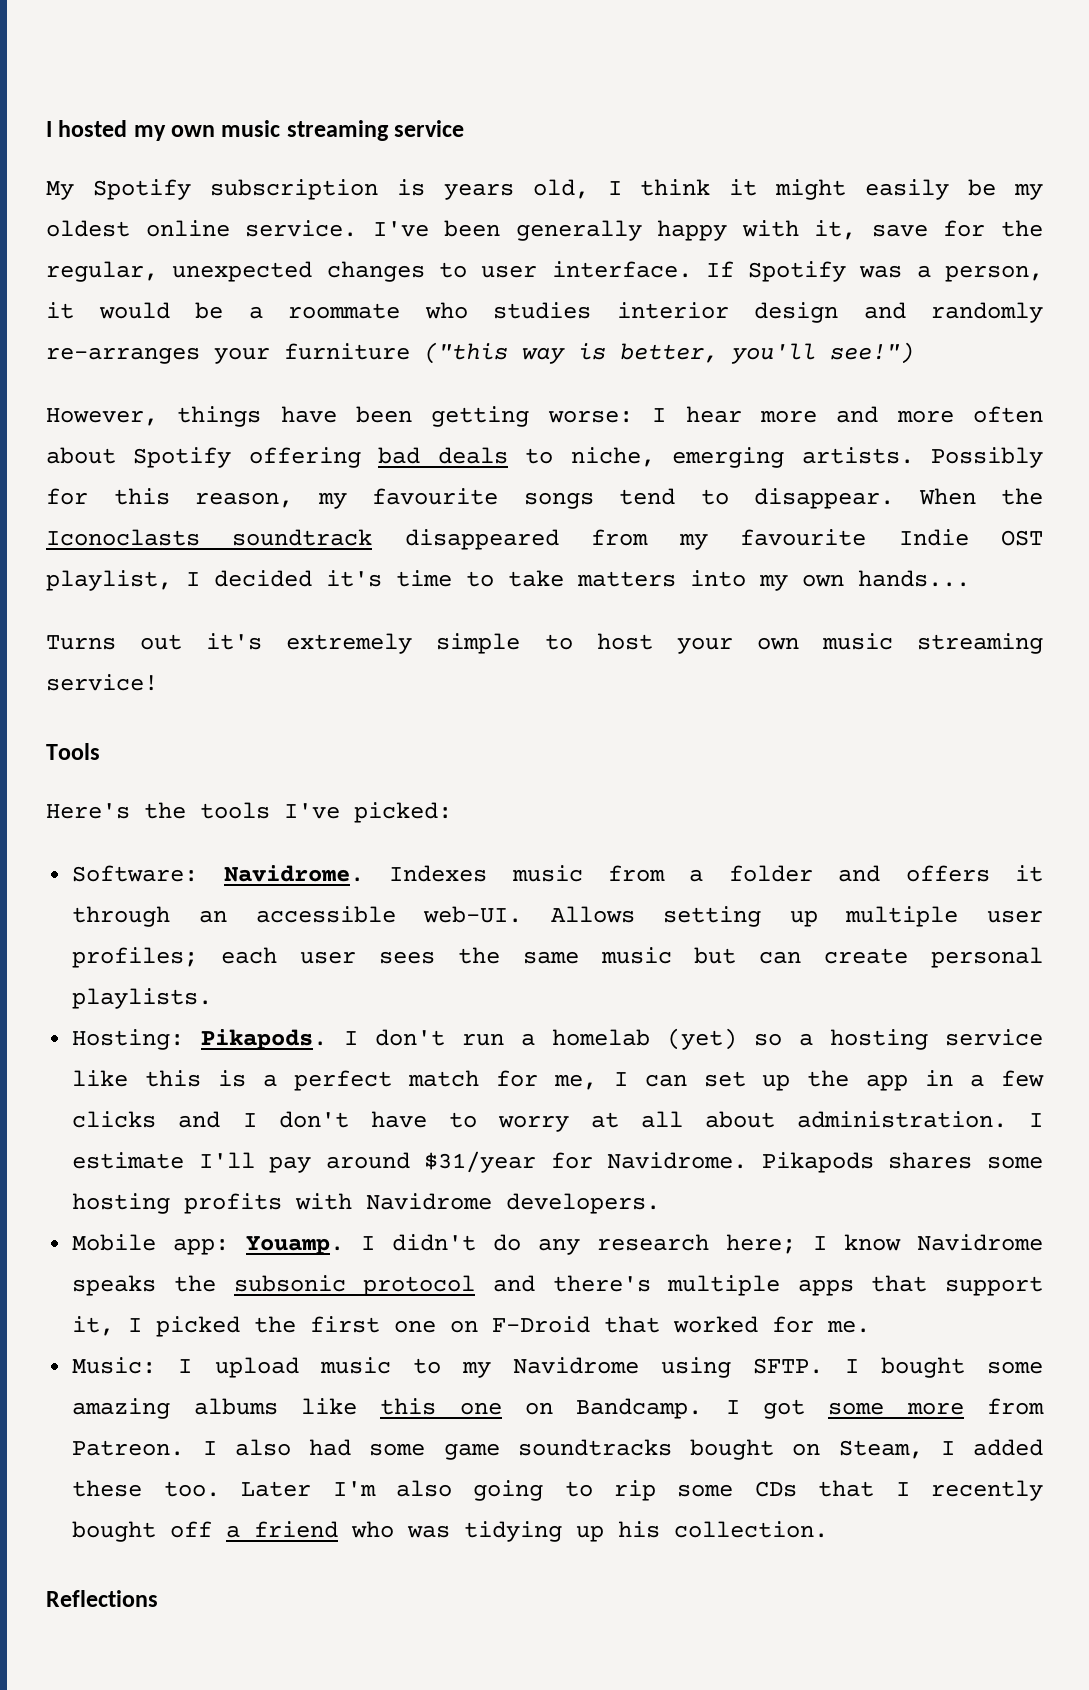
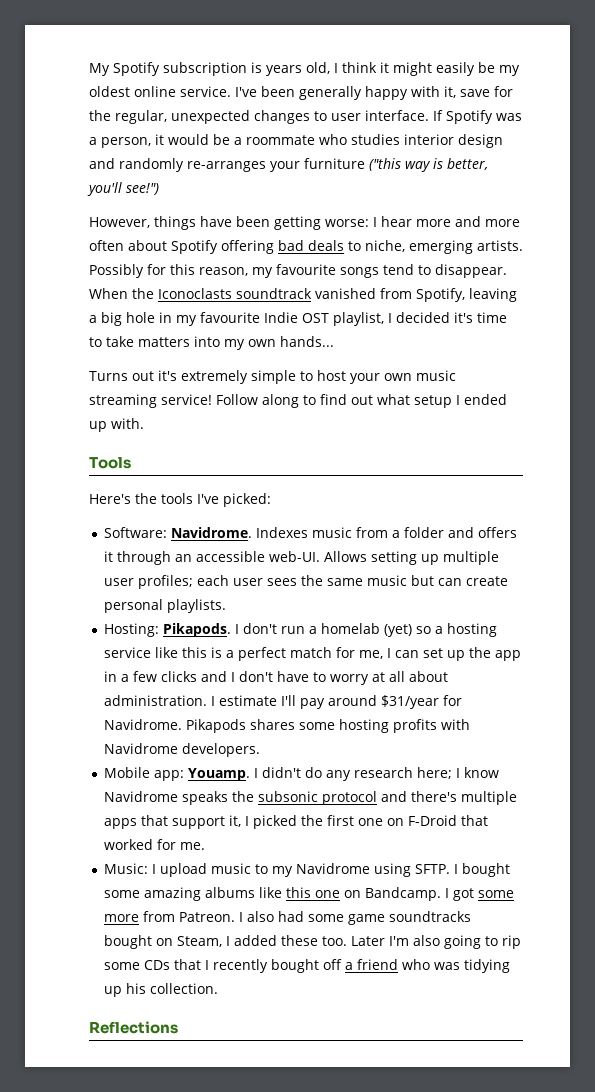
[46,120,465,141] I hosted my own music streaming service // -> (89, 69) none
[404,529,649,550] disappeared from -> [315,288,517,302] [89,312,172,326] vanished from Spotify, leaving a big hole in
(158, 682) none -> [216,394,507,408] [89,418,144,432] Follow along to find out what setup I ended up with.

